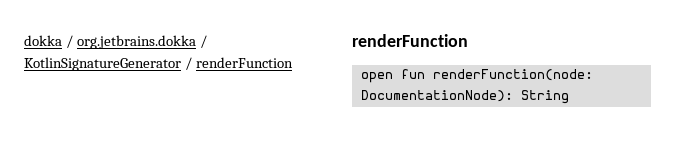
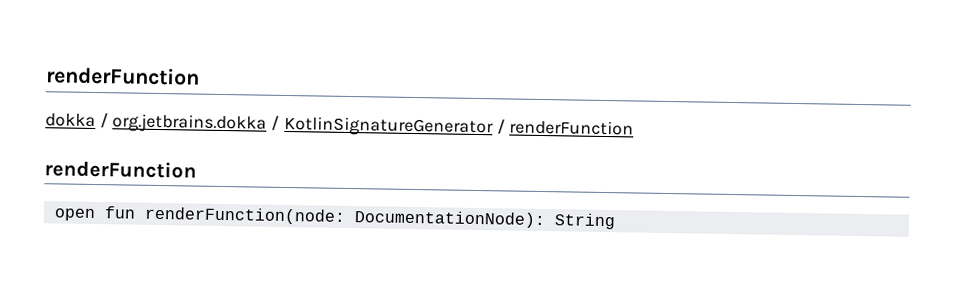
(24, 40) none -> [45,66,200,86] renderFunction //

